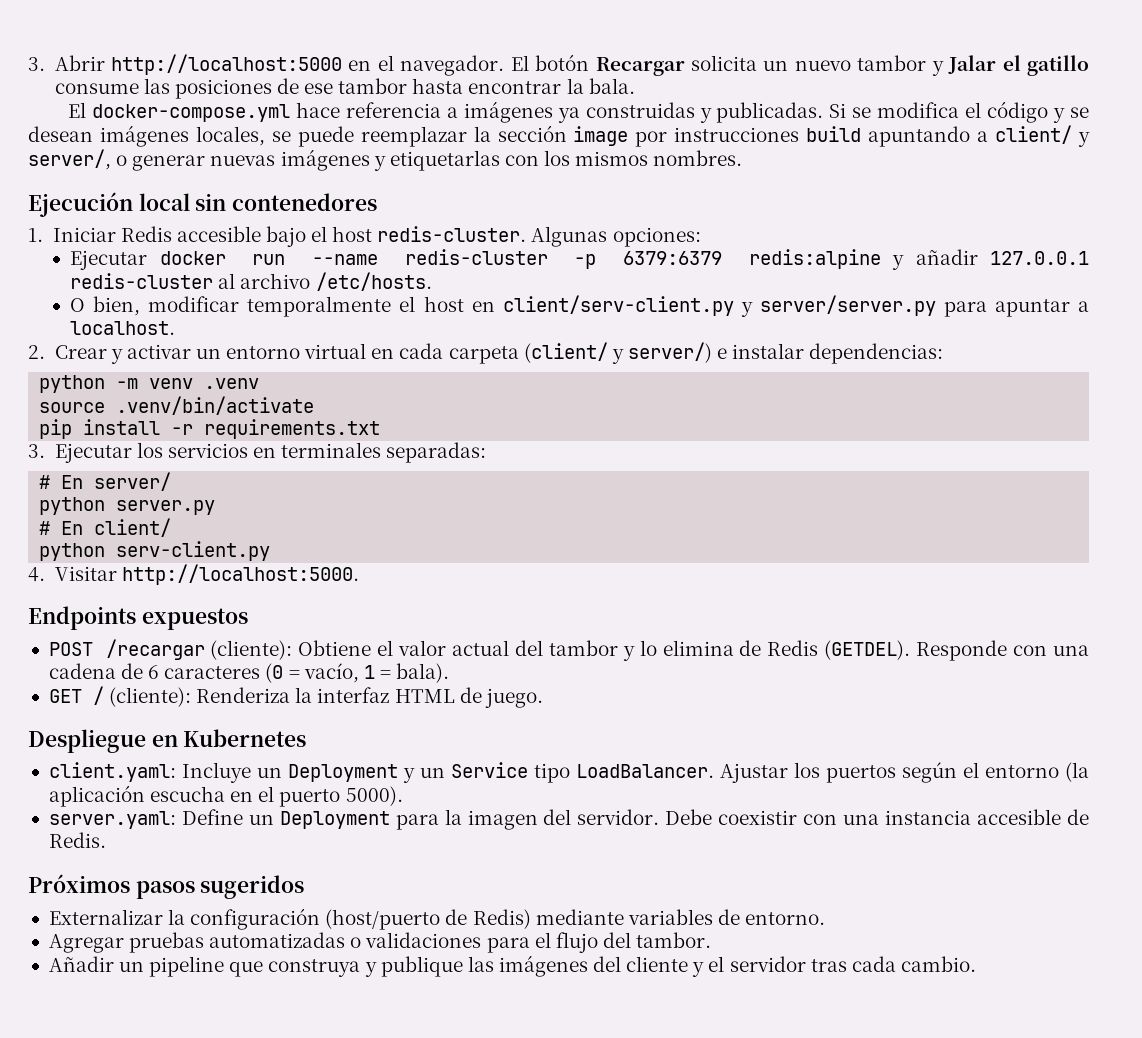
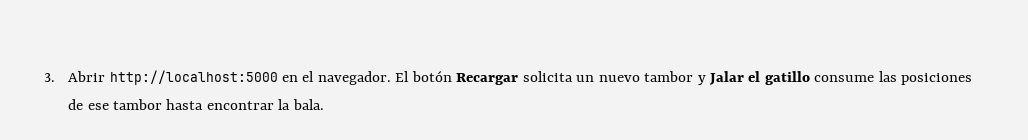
[68,101,1090,123] [28,125,1090,147] [28,149,743,171] [28,192,378,217] [28,226,701,247] [70,249,1089,270] [70,272,432,291] [70,295,1089,317] [70,321,176,335] [28,342,944,364] [39,375,260,393] [39,396,315,415] [39,419,381,439] [28,442,487,463] [39,472,172,491] [39,497,216,515] [39,518,172,537] [39,541,271,561] [28,564,359,585] [28,606,248,630] [48,639,1089,661] [48,663,450,683] [48,686,543,708] [28,729,307,753] [48,762,1089,783] [48,785,403,807] [48,809,1089,830] [48,832,106,848] [28,874,305,899] [48,908,826,930] [48,932,712,953] [48,955,976,977] // El docker-compose.yml hace referencia a imágenes ya construidas y publicadas. Si se modifica el código y se desean imágenes locales, se puede reemplazar la sección image por instrucciones build apuntando a client/ y server/, o generar nuevas imágenes y etiquetarlas con los mismos nombres. // Ejecución local sin contenedores // 1. Iniciar Redis accesible bajo el host redis-cluster. Algunas opciones: // Ejecutar docker run --name redis-cluster -p 6379:6379 redis:alpine y añadir 127.0.0.1 redis-cluster al archivo /etc/hosts. // O bien, modificar temporalmente el host en client/serv-client.py y server/server.py para apuntar a localhost. // 2. Crear y activar un entorno virtual en cada carpeta (client/ y server/) e instalar dependencias: // python -m venv .venv // source .venv/bin/activate // pip install -r requirements.txt // 3. Ejecutar los servicios en terminales separadas: // # En server/ // python server.py // # En client/ // python serv-client.py // 4. Visitar http://localhost:5000. // Endpoints expuestos // POST /recargar (cliente): Obtiene el valor actual del tambor y lo elimina de Redis (GETDEL). Responde con una cadena de 6 caracteres (0 = vacío, 1 = bala). // GET / (cliente): Renderiza la interfaz HTML de juego. // Despliegue en Kubernetes // client.yaml: Incluye un Deployment y un Service tipo LoadBalancer. Ajustar los puertos según el entorno (la aplicación escucha en el puerto 5000). // server.yaml: Define un Deployment para la imagen del servidor. Debe coexistir con una instancia accesible de Redis. // Próximos pasos sugeridos // Externalizar la configuración (host/puerto de Redis) mediante variables de entorno. // Agregar pruebas automatizadas o validaciones para el flujo del tambor. // Añadir un pipeline que construya y publique las imágenes del cliente y el servidor tras cada cambio. -> (324, 104) none

